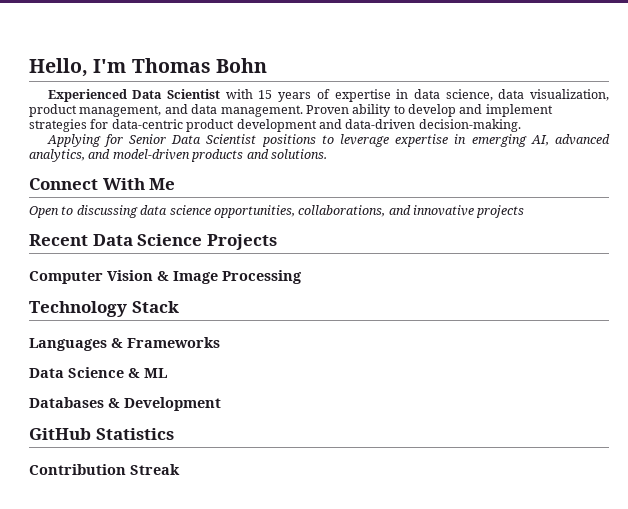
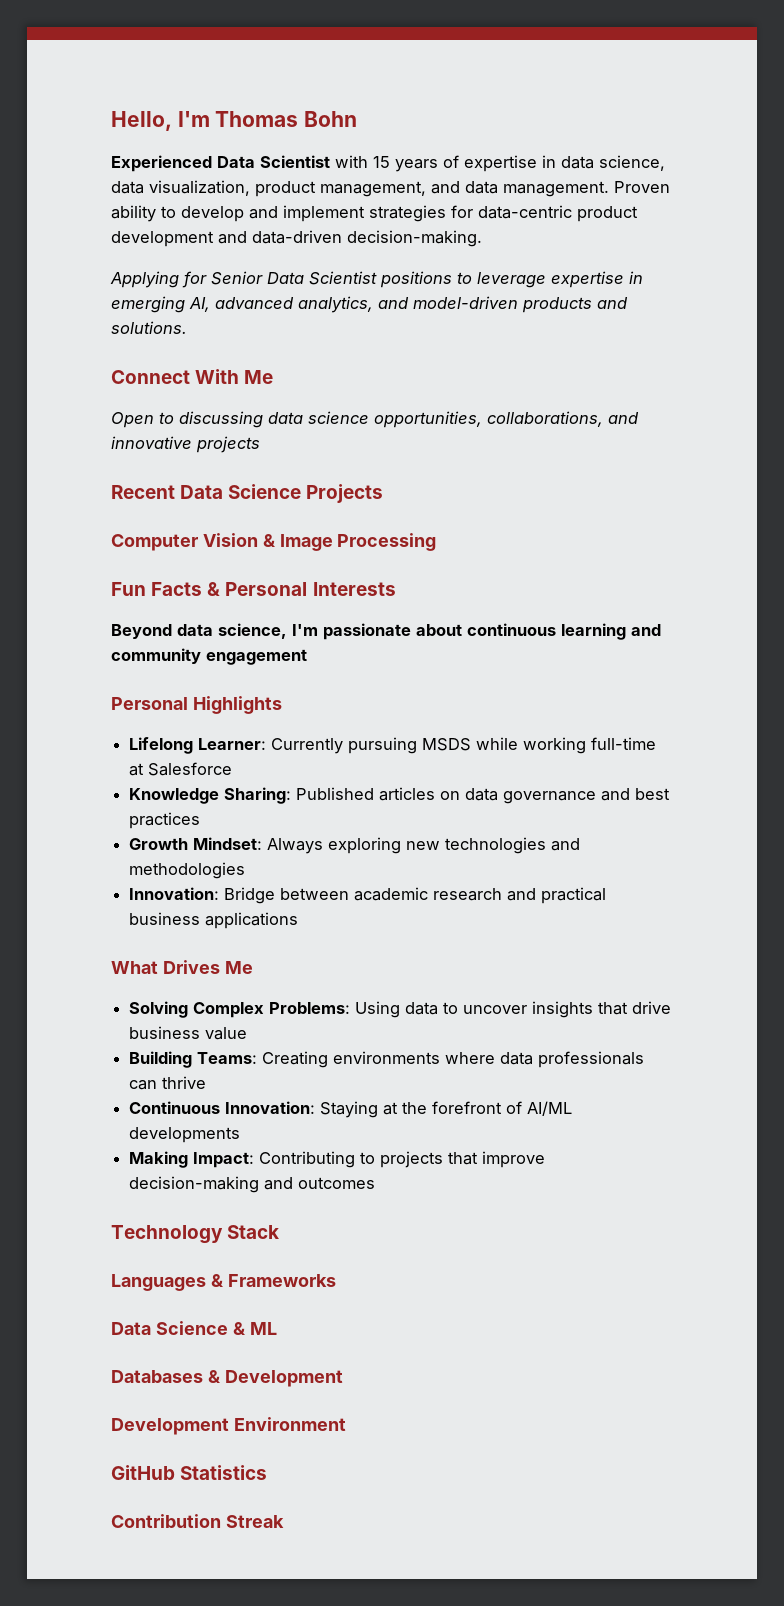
(302, 277) none -> [111,582,396,596] [111,623,661,640] [111,648,307,665] [111,696,282,714] [129,737,657,754] [129,762,233,776] [129,787,671,804] [129,812,201,829] [129,837,581,854] [129,862,246,879] [129,887,607,904] [129,912,299,929] [111,960,253,974] [129,1001,672,1018] [129,1026,248,1040] [129,1051,645,1068] [129,1076,207,1090] [129,1101,573,1118] [129,1127,241,1143] [129,1151,546,1168] [129,1176,376,1193] // Fun Facts & Personal Interests // Beyond data science, I'm passionate about continuous learning and community engagement // Personal Highlights // Lifelong Learner: Currently pursuing MSDS while working full-time at Salesforce // Knowledge Sharing: Published articles on data governance and best practices // Growth Mindset: Always exploring new technologies and methodologies // Innovation: Bridge between academic research and practical business applications // What Drives Me // Solving Complex Problems: Using data to uncover insights that drive business value // Building Teams: Creating environments where data professionals can thrive // Continuous Innovation: Staying at the forefront of AI/ML developments // Making Impact: Contributing to projects that improve decision-making and outcomes
(221, 404) none -> [111,1417,346,1435] // Development Environment

